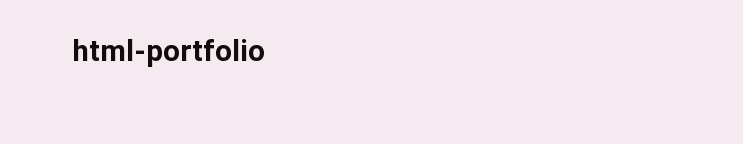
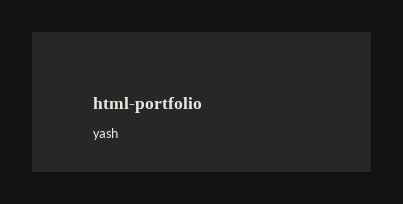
(265, 53) none -> [93,128,118,140] // yash

